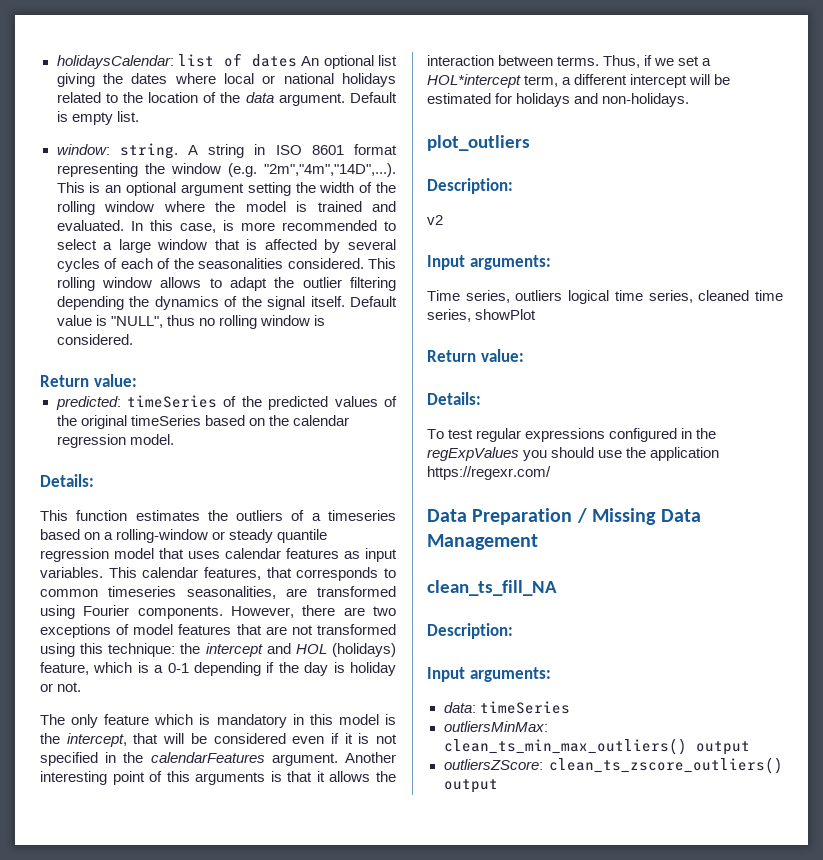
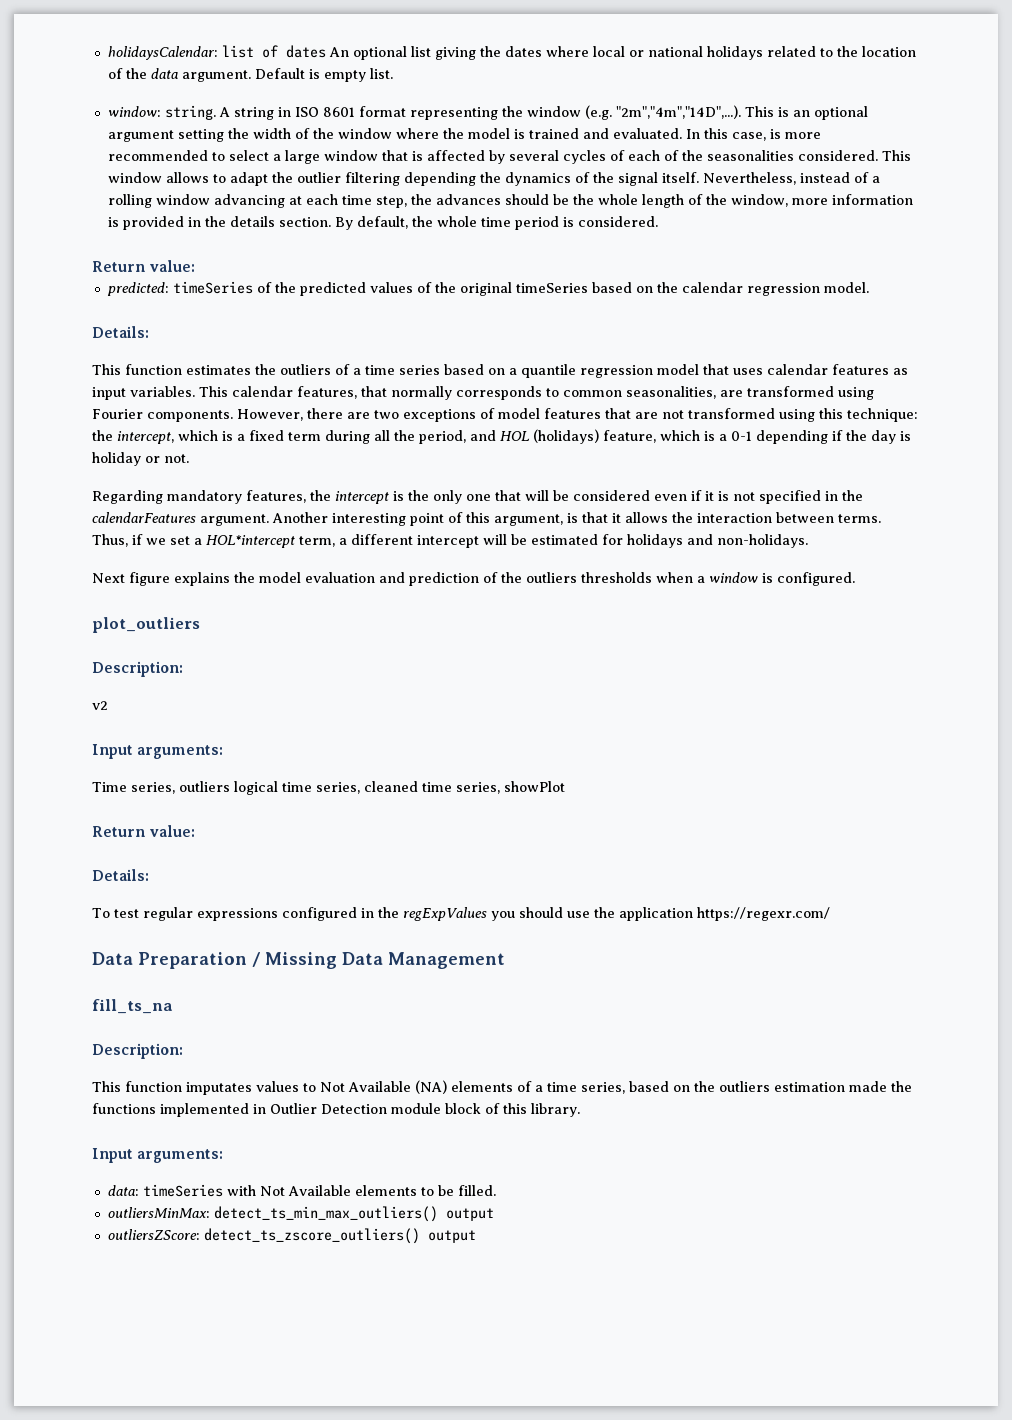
[56,201,95,215] rolling -> (334, 133) none
[56,277,95,291] rolling -> (911, 155) none
[350,296,397,307] [56,315,310,329] Default value is "NULL", thus no rolling window -> [702,172,880,185] [107,194,913,208] [107,216,559,230] Nevertheless, instead of a rolling window advancing at each time step, the advances should be the whole length of the window, more information is provided in the details section. By default, the whole time period
[328,510,396,521] timeseries -> [365,365,440,375] time series
[116,529,274,543] rolling-window or steady -> (517, 371) none
(292, 572) none -> [391,386,452,400] normally
[108,586,177,597] timeseries -> (622, 393) none
[205,643,263,657] intercept -> [117,430,466,444] intercept, which is a fixed term during all the period,
[40,714,396,728] [40,733,127,747] The only feature which is mandatory in this model is the intercept, -> [92,490,491,504] Regarding mandatory features, the intercept is the only one
[195,772,266,785] arguments -> [494,514,563,526] argument,
(690, 100) none -> [92,572,855,586] // Next figure explains the model evaluation and prediction of the outliers thresholds when a window is configured.
[427,580,557,596] [427,623,513,639] [427,667,551,682] [443,701,570,714] clean_ts_fill_NA // Description: // Input arguments: // data: timeSeries -> [92,999,173,1014] [92,1043,183,1059] [92,1080,912,1095] [92,1103,580,1117] [92,1148,224,1163] [107,1184,496,1197] fill_ts_na // Description: // This function imputates values to Not Available (NA) elements of a time series, based on the outliers estimation made the functions implemented in Outlier Detection module block of this library. // Input arguments: // data: timeSeries with Not Available elements to be filled.
[443,738,687,755] clean_ts_min_max_outliers() -> [213,1206,438,1222] detect_ts_min_max_outliers()
[549,757,783,774] clean_ts_zscore_outliers() -> [203,1228,420,1244] detect_ts_zscore_outliers()

